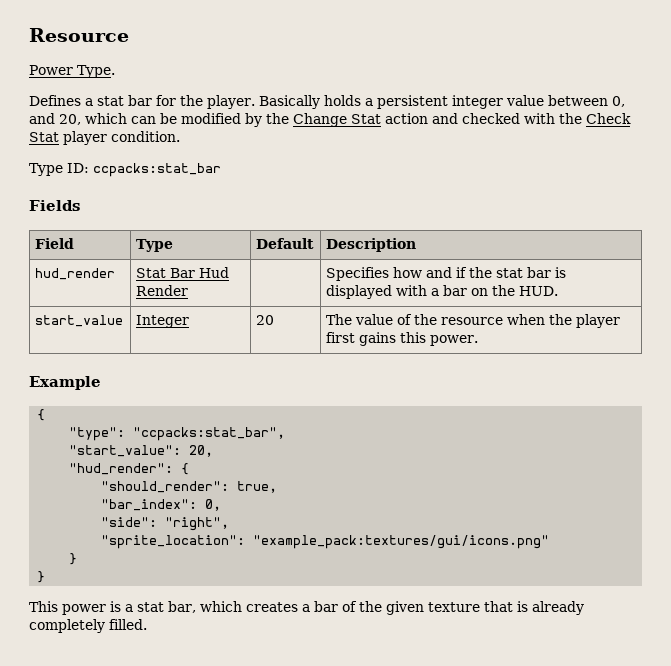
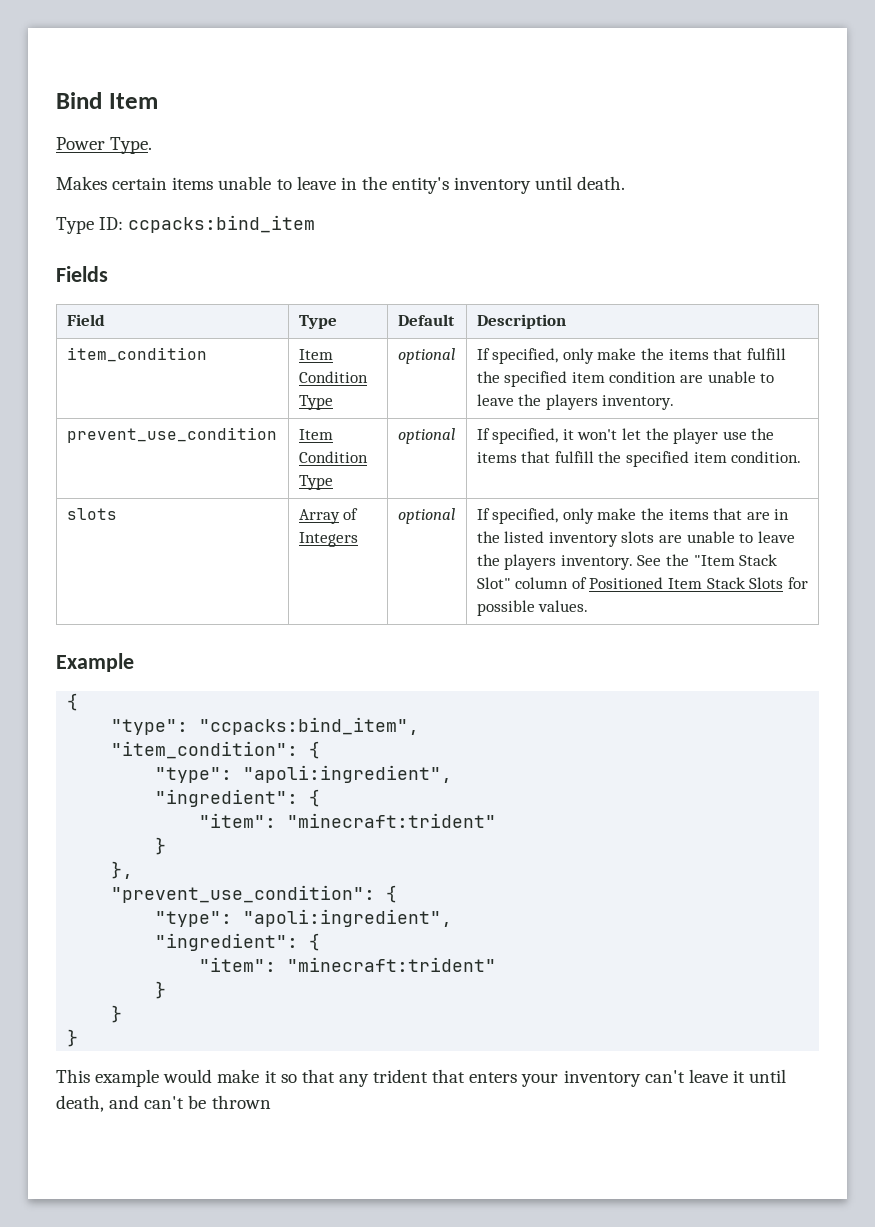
[29,28,129,42] Resource -> [56,92,158,109] Bind Item
[29,95,625,109] [29,113,631,127] [29,131,180,145] Defines a stat bar for the player. Basically holds a persistent integer value between 0, and 20, which can be modified by the Change Stat action and checked with the Check Stat player condition. -> [56,176,626,194] Makes certain items unable to leave in the entity's inventory until death.
[93,163,221,177] ccpacks:stat_bar -> [128,215,316,233] ccpacks:bind_item
[35,268,116,280] [136,267,230,278] [136,285,189,296] [326,267,567,281] [326,285,559,299] [35,315,124,327] [136,315,190,328] [256,315,275,325] [326,314,621,328] [326,332,479,346] [29,376,101,390] [37,409,46,421] [69,427,286,441] [69,445,214,457] [69,463,190,475] [101,481,278,493] [101,499,222,511] [101,517,230,531] [101,535,550,549] [69,553,78,565] [37,571,46,583] [29,601,584,615] [29,619,147,633] hud_render | Stat Bar Hud Render | | Specifies how and if the stat bar is displayed with a bar on the HUD. // start_value | Integer | 20 | The value of the resource when the player first gains this power. // Example // { // "type": "ccpacks:stat_bar", // "start_value": 20, // "hud_render": { // "should_render": true, // "bar_index": 0, // "side": "right", // "sprite_location": "example_pack:textures/gui/icons.png" // } // } // This power is a stat bar, which creates a bar of the given texture that is already completely filled. -> [66,347,207,362] [298,349,333,360] [298,371,368,383] [298,395,333,410] [397,348,455,364] [476,348,786,364] [476,371,775,387] [476,394,675,410] [66,427,277,443] [298,429,333,440] [298,451,368,463] [298,475,333,490] [397,428,455,444] [476,428,775,444] [476,451,802,467] [66,508,117,520] [298,508,359,524] [298,532,358,547] [397,508,455,524] [476,508,790,524] [476,531,795,547] [476,554,778,570] [476,577,808,589] [476,600,589,616] [56,653,134,672] [67,693,79,711] [111,717,420,735] [111,741,321,759] [155,765,453,783] [155,789,321,807] [199,813,497,828] [155,837,167,855] [111,861,134,879] [111,885,398,903] [155,909,453,927] [155,933,321,951] [199,957,497,972] [155,981,167,999] [111,1005,123,1023] [67,1029,79,1047] [56,1069,787,1087] [56,1095,271,1112] item_condition | Item Condition Type | optional | If specified, only make the items that fulfill the specified item condition are unable to leave the players inventory. // prevent_use_condition | Item Condition Type | optional | If specified, it won't let the player use the items that fulfill the specified item condition. // slots | Array of Integers | optional | If specified, only make the items that are in the listed inventory slots are unable to leave the players inventory. See the "Item Stack Slot" column of Positioned Item Stack Slots for possible values. // Example // { // "type": "ccpacks:bind_item", // "item_condition": { // "type": "apoli:ingredient", // "ingredient": { // "item": "minecraft:trident" // } // }, // "prevent_use_condition": { // "type": "apoli:ingredient", // "ingredient": { // "item": "minecraft:trident" // } // } // } // This example would make it so that any trident that enters your inventory can't leave it until death, and can't be thrown

